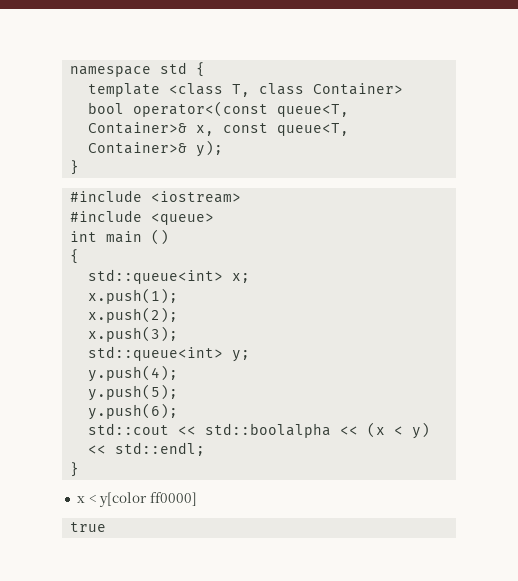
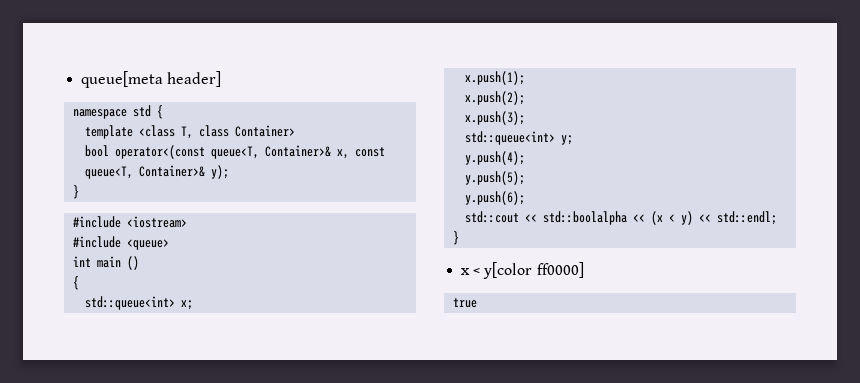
(70, 71) none -> [81,71,222,88] queue[meta header] //

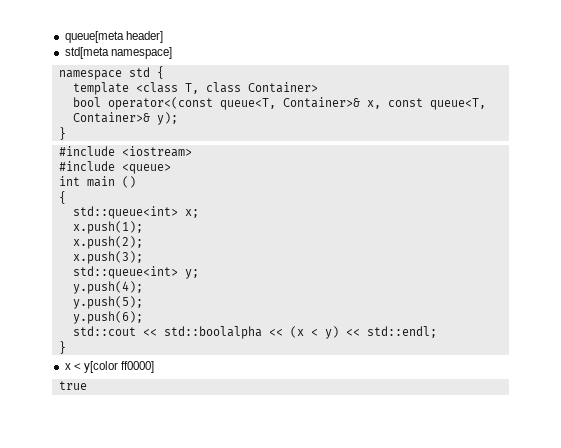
(222, 79) none -> [64,47,172,59] // std[meta namespace]

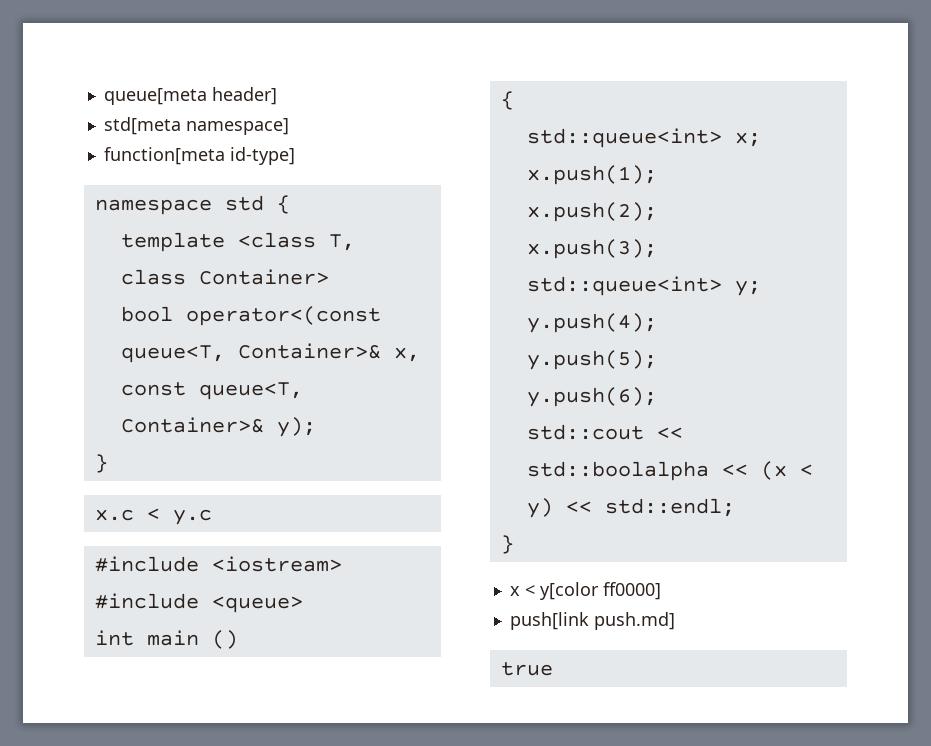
(172, 53) none -> [103,147,295,165] // function[meta id-type]
(66, 133) none -> [94,508,212,525] // x.c < y.c
(154, 367) none -> [509,612,675,630] // push[link push.md]

